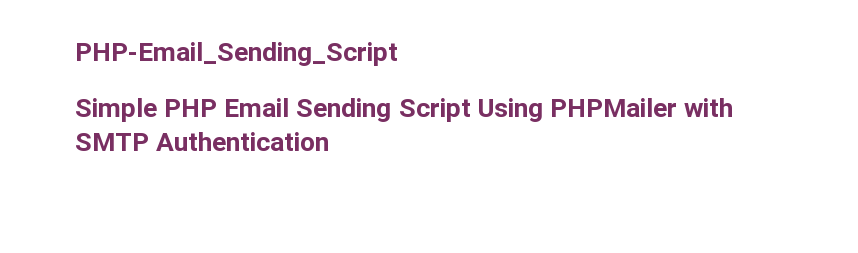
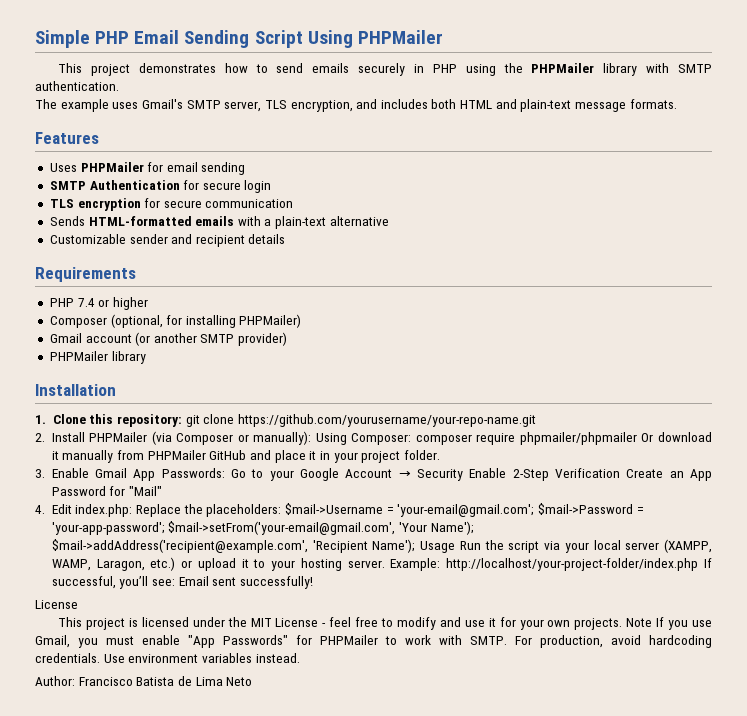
[75,42,398,66] PHP-Email_Sending_Script // -> (35, 39) none
[684,98,734,117] [75,132,330,151] with SMTP Authentication -> [58,63,712,76] [35,81,119,91] [35,99,677,112] [35,132,99,144] [49,162,246,175] [49,180,272,193] [49,198,294,211] [49,216,389,229] [49,234,286,247] [35,267,136,282] [49,297,148,310] [49,314,302,328] [49,332,288,346] [49,351,146,364] [35,384,116,396] [35,414,536,427] [35,431,712,445] [51,450,440,463] [35,468,712,481] [51,486,163,496] [35,503,644,517] [51,521,474,535] [51,539,712,553] [51,557,712,571] [51,576,313,589] [35,600,78,609] [58,617,712,630] [35,635,712,648] [35,653,300,663] [35,676,253,686] // This project demonstrates how to send emails securely in PHP using the PHPMailer library with SMTP authentication. // The example uses Gmail's SMTP server, TLS encryption, and includes both HTML and plain-text message formats. // Features // Uses PHPMailer for email sending // SMTP Authentication for secure login // TLS encryption for secure communication // Sends HTML-formatted emails with a plain-text alternative // Customizable sender and recipient details // Requirements // PHP 7.4 or higher // Composer (optional, for installing PHPMailer) // Gmail account (or another SMTP provider) // PHPMailer library // Installation // 1. Clone this repository: git clone https://github.com/yourusername/your-repo-name.git // 2. Install PHPMailer (via Composer or manually): Using Composer: composer require phpmailer/phpmailer Or download it manually from PHPMailer GitHub and place it in your project folder. // 3. Enable Gmail App Passwords: Go to your Google Account → Security Enable 2-Step Verification Create an App Password for "Mail" // 4. Edit index.php: Replace the placeholders: $mail->Username = 'your-email@gmail.com'; $mail->Password = 'your-app-password'; $mail->setFrom('your-email@gmail.com', 'Your Name'); $mail->addAddress('recipient@example.com', 'Recipient Name'); Usage Run the script via your local server (XAMPP, WAMP, Laragon, etc.) or upload it to your hosting server. Example: http://localhost/your-project-folder/index.php If successful, you’ll see: Email sent successfully! // License // This project is licensed under the MIT License - feel free to modify and use it for your own projects. Note If you use Gmail, you must enable "App Passwords" for PHPMailer to work with SMTP. For production, avoid hardcoding credentials. Use environment variables instead. // Author: Francisco Batista de Lima Neto

